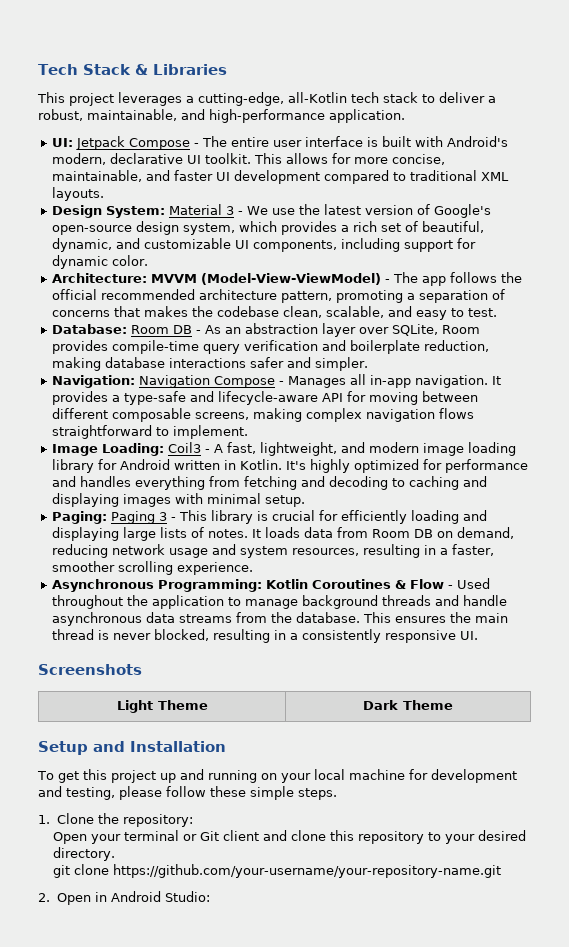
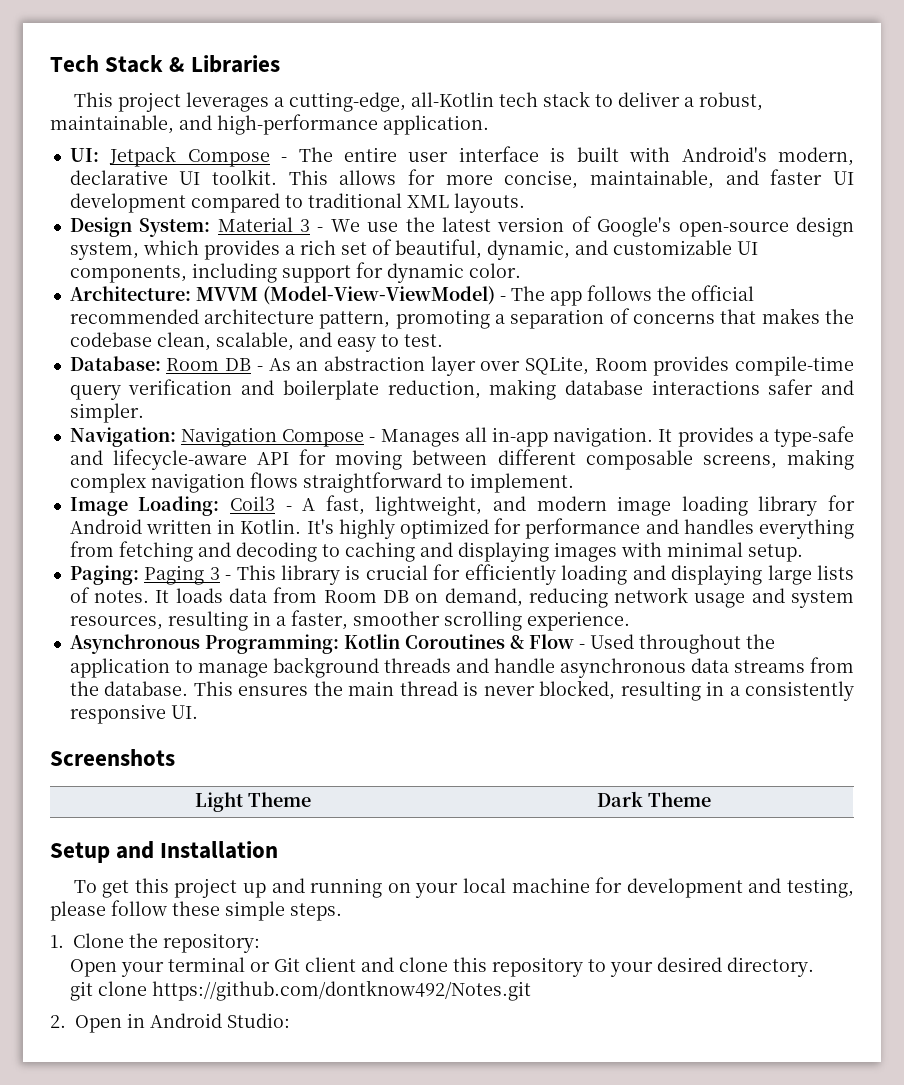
[113,864,502,878] https://github.com/your-username/your-repository-name.git -> [151,980,531,1001] https://github.com/dontknow492/Notes.git

